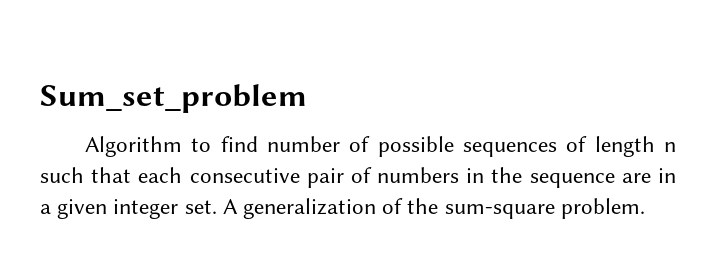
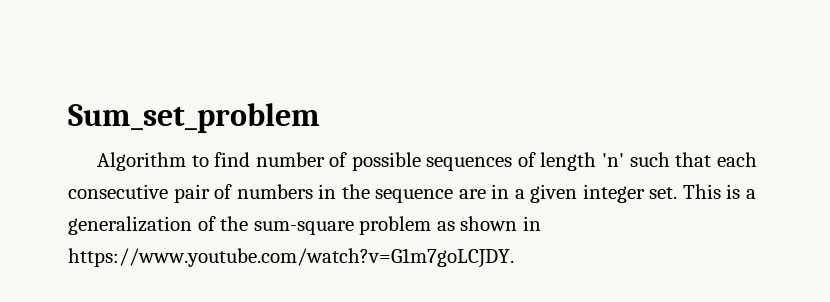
[664,142,677,152] n -> [601,153,624,167] 'n'
[222,199,238,214] A -> [682,184,757,199] This is a
[560,198,645,219] problem. -> [359,216,541,235] [68,248,514,268] problem as shown in https://www.youtube.com/watch?v=G1m7goLCJDY.

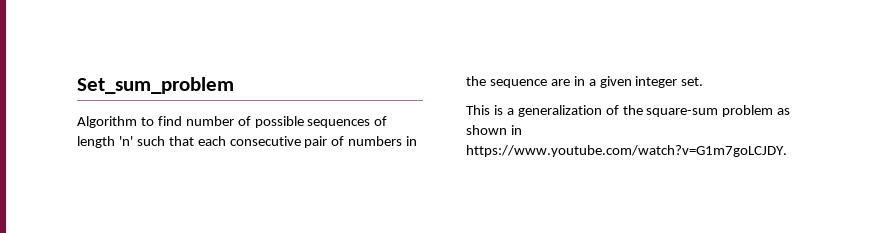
[68,103,320,133] Sum_set_problem -> [77,77,234,94] Set_sum_problem
(678, 193) none -> (704, 81) //
[253,221,354,235] sum-square -> [646,108,719,117] square-sum

